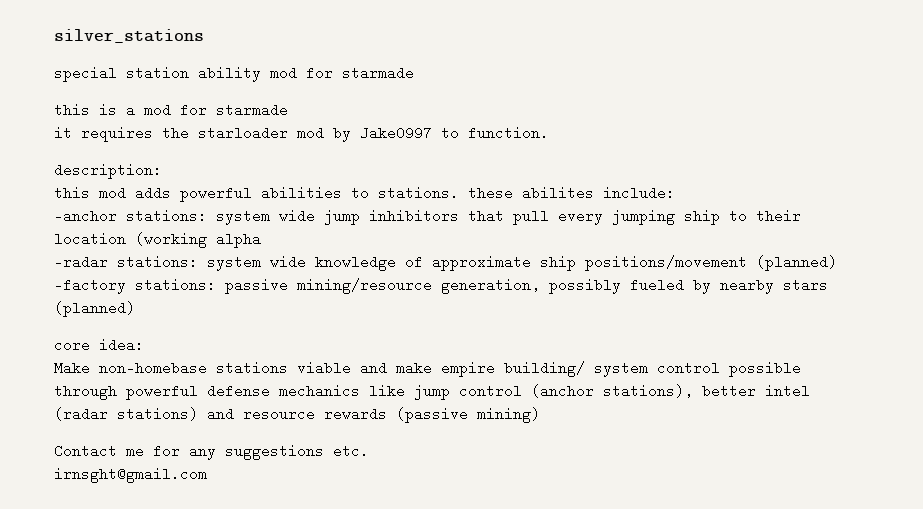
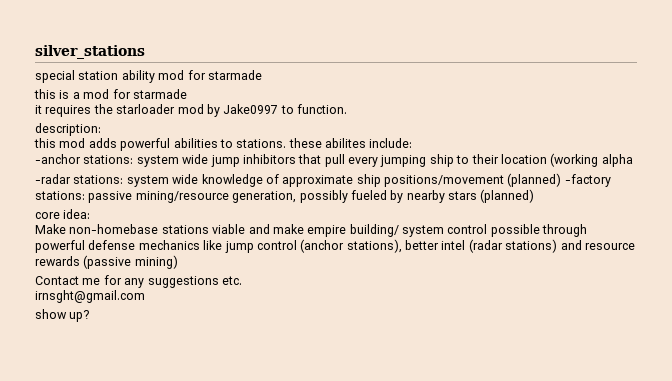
(207, 475) none -> [35,309,90,322] // show up?

